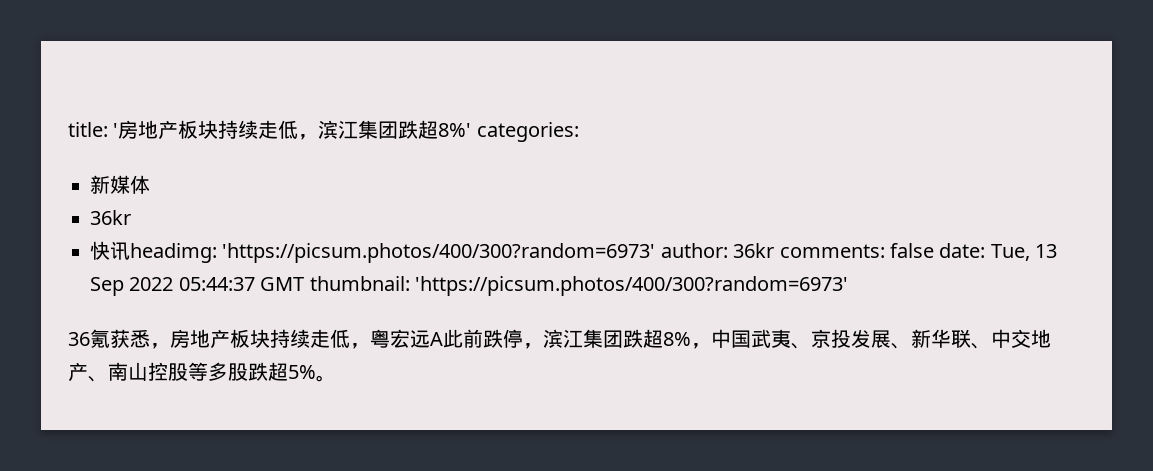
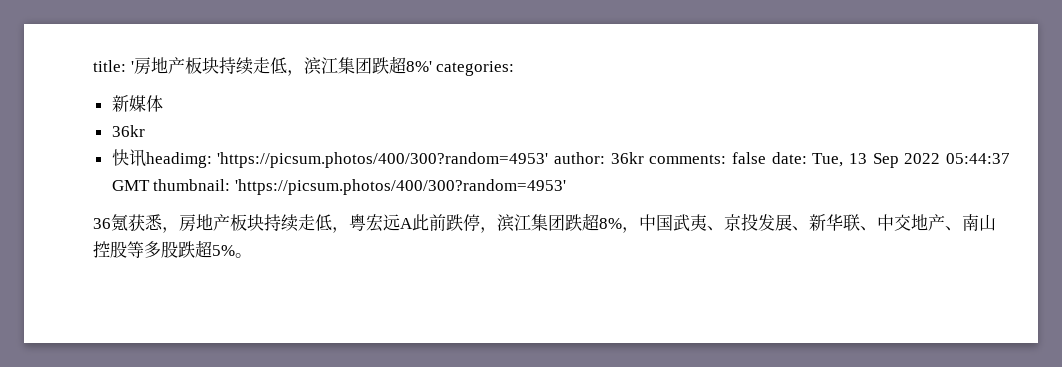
[222,243,656,263] 'https://picsum.photos/400/300?random=6973' -> [217,152,549,168] 'https://picsum.photos/400/300?random=4953'
[415,276,848,296] 'https://picsum.photos/400/300?random=6973' -> [234,179,566,195] 'https://picsum.photos/400/300?random=4953'

